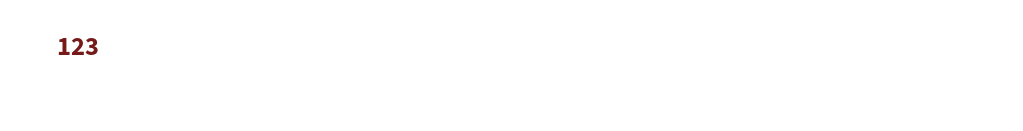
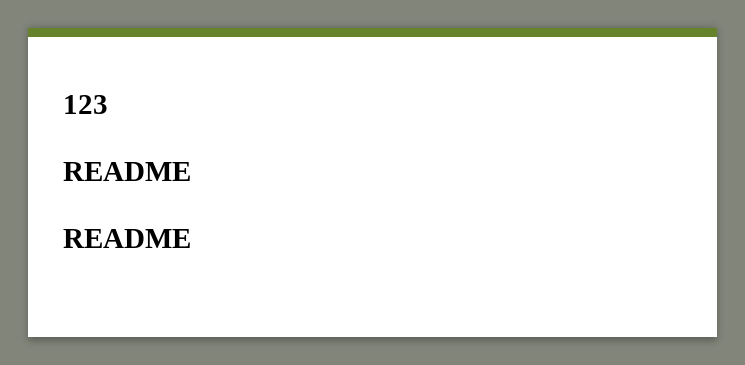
(99, 46) none -> [63,162,191,181] [63,229,191,248] // README // README

